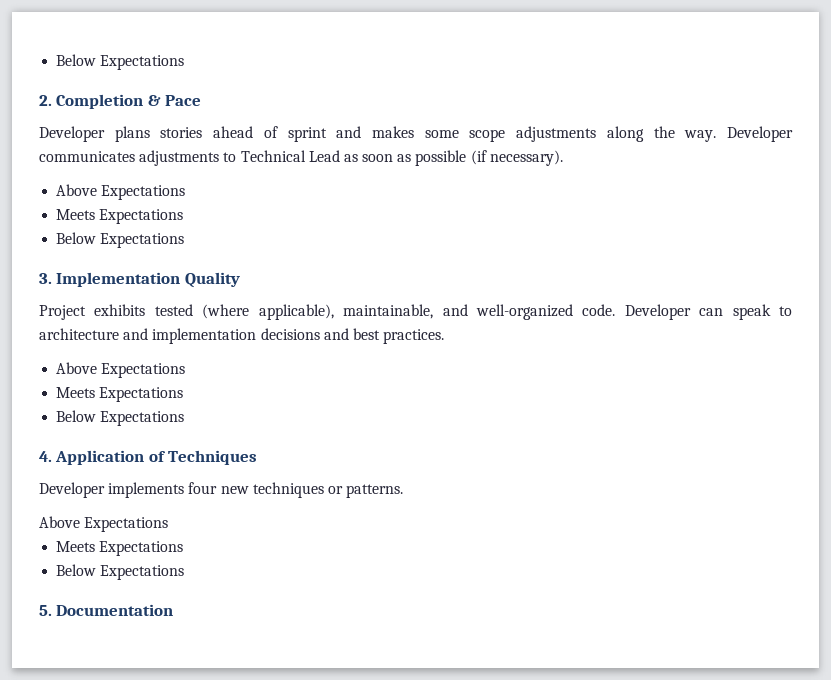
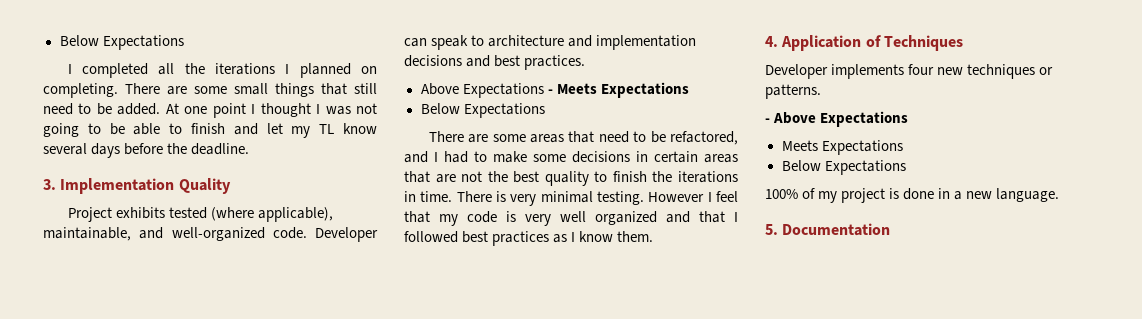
[56,54,185,70] [39,94,202,109] [39,126,793,142] [39,150,563,166] [56,184,186,200] [56,209,184,224] [56,232,185,248] Below Expectations // 2. Completion & Pace // Developer plans stories ahead of sprint and makes some scope adjustments along the way. Developer communicates adjustments to Technical Lead as soon as possible (if necessary). // Above Expectations // Meets Expectations // Below Expectations -> [59,35,184,50] [67,63,378,78] [43,83,377,98] [43,103,377,118] [43,123,378,138] [43,143,250,158] Below Expectations // I completed all the iterations I planned on completing. There are some small things that still need to be added. At one point I thought I was not going to be able to finish and let my TL know several days before the deadline.
[56,387,184,402] [56,410,185,426] // Meets Expectations // Below Expectations -> [547,82,689,98] [420,103,545,118] [428,131,738,145] [404,151,738,163] [404,171,738,186] [404,191,738,206] [404,211,738,226] [404,231,654,246] - Meets Expectations // Below Expectations // There are some areas that need to be refactored, and I had to make some decisions in certain areas that are not the best quality to finish the iterations in time. There is very minimal testing. However I feel that my code is very well organized and that I followed best practices as I know them.
[39,516,169,532] [56,541,184,556] [56,564,185,580] Above Expectations // Meets Expectations // Below Expectations -> [765,111,909,127] [781,140,903,155] [781,160,906,175] [765,188,1060,203] - Above Expectations // Meets Expectations // Below Expectations // 100% of my project is done in a new language.

